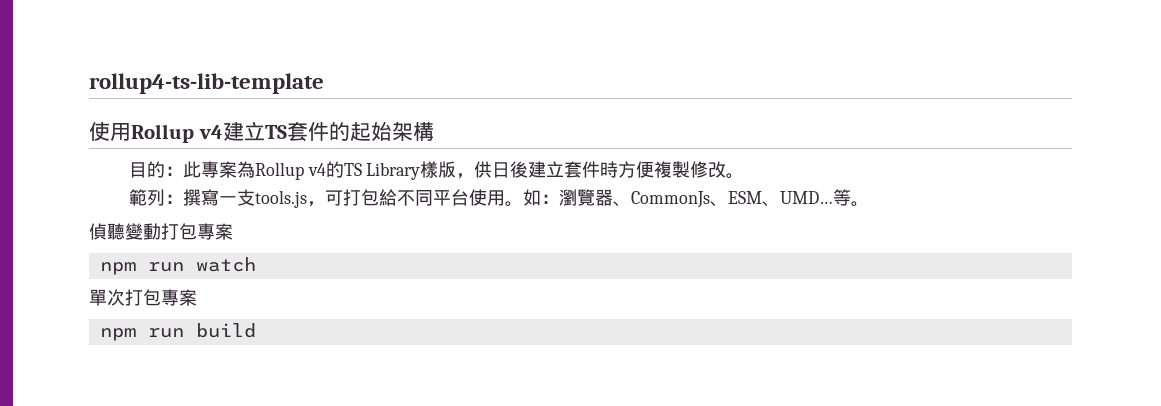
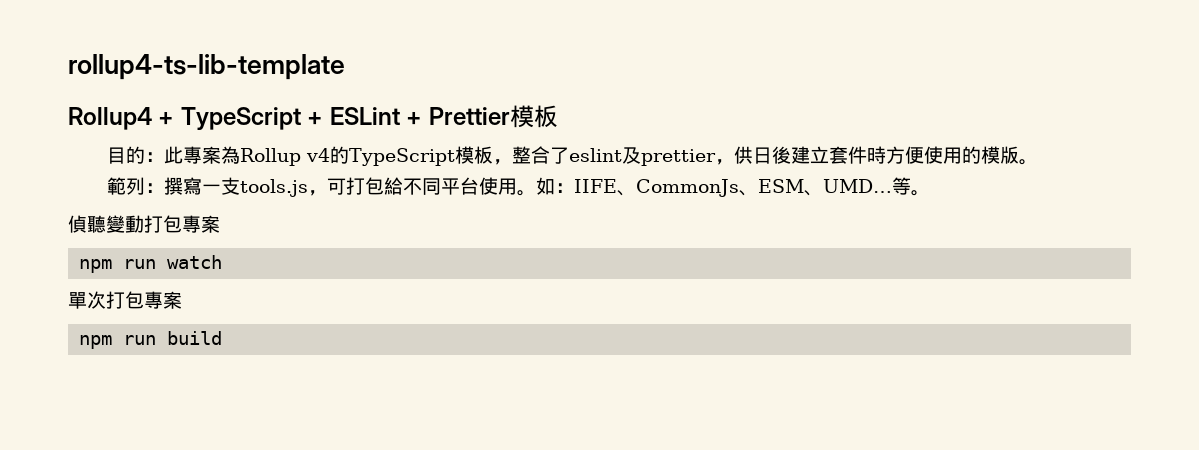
[89,121,434,143] 使用Rollup v4建立TS套件的起始架構 -> [68,105,558,130] Rollup4 + TypeScript + ESLint + Prettier模板
[343,161,457,180] TS Library樣版 -> [348,146,716,166] TypeScript模板，整合了eslint及prettier
[654,161,727,178] 複製修改 -> [923,146,1019,164] 使用的模版
[558,189,613,206] 瀏覽器 -> [573,179,617,193] IIFE

